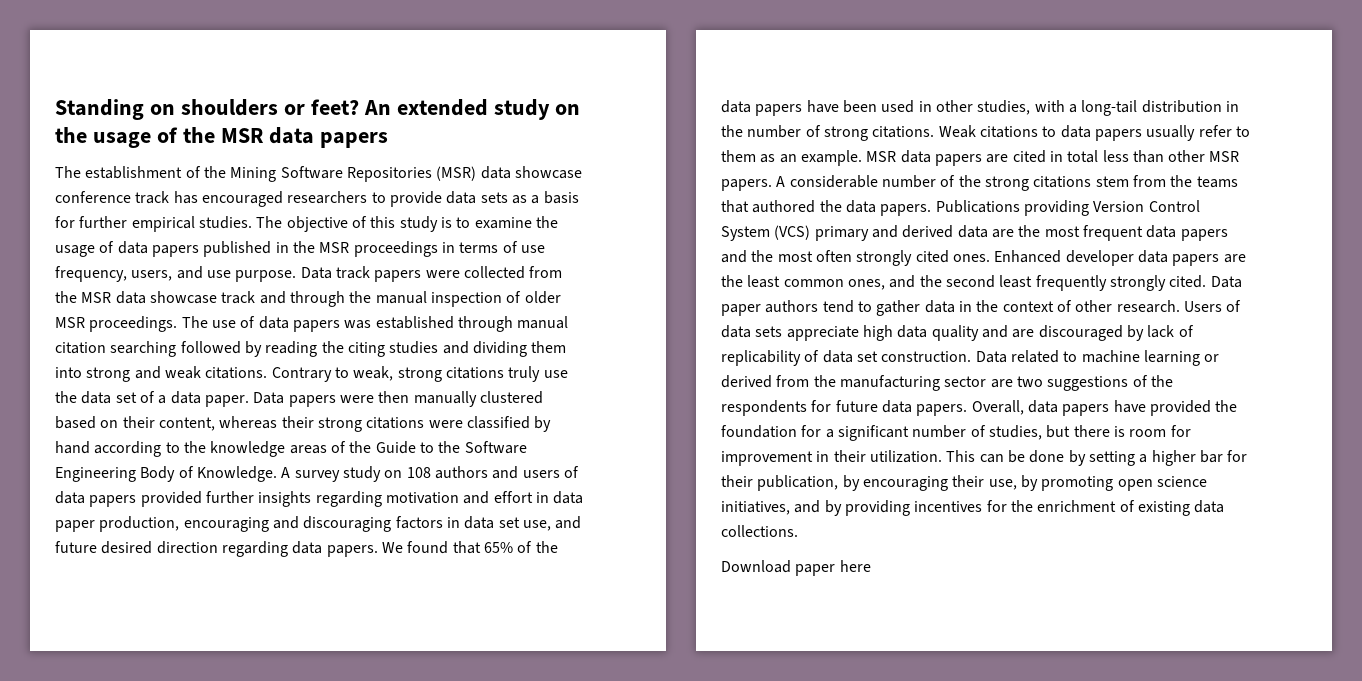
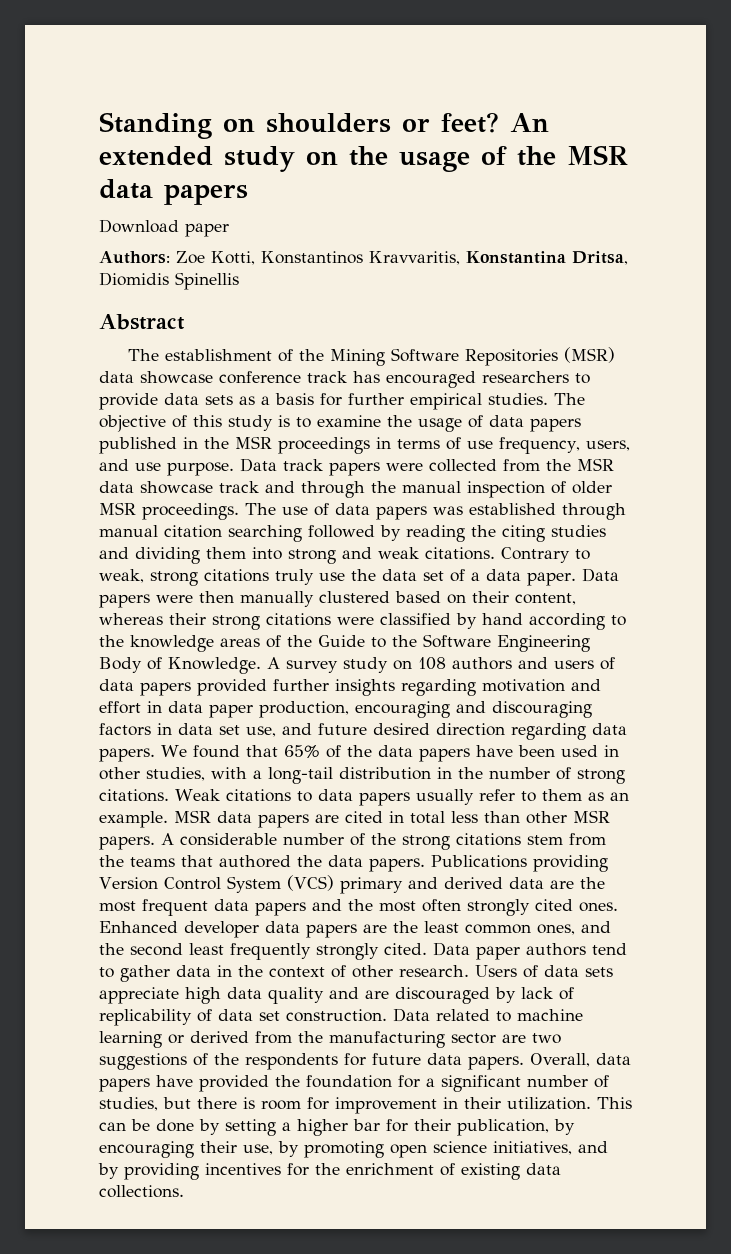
(388, 140) none -> [99,219,229,237] [99,251,628,265] [99,272,239,290] [99,314,185,330] // Download paper // Authors: Zoe Kotti, Konstantinos Kravvaritis, Konstantina Dritsa, Diomidis Spinellis // Abstract
[721,560,871,576] // Download paper here -> (184, 1191) none

